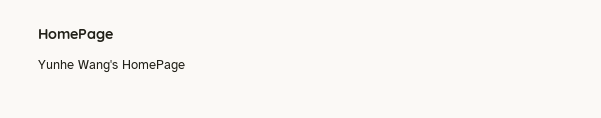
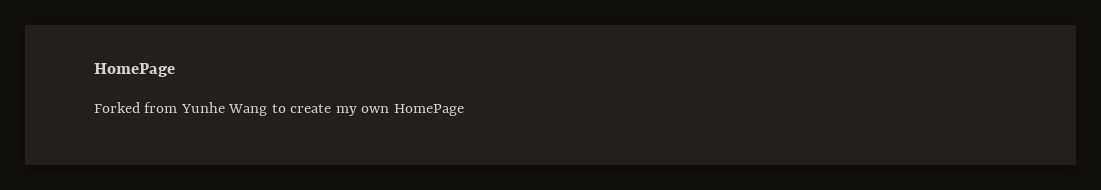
[38,60,118,73] Yunhe Wang's -> [94,102,390,116] Forked from Yunhe Wang to create my own

